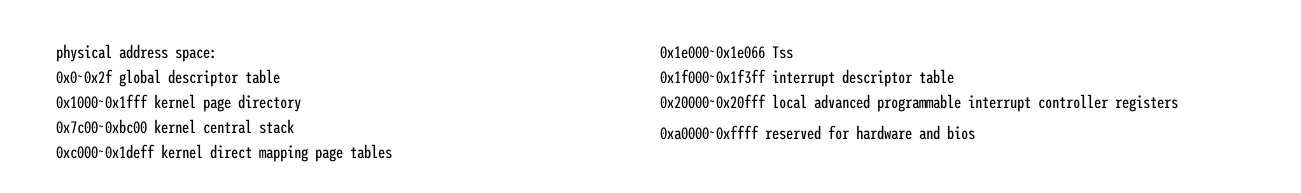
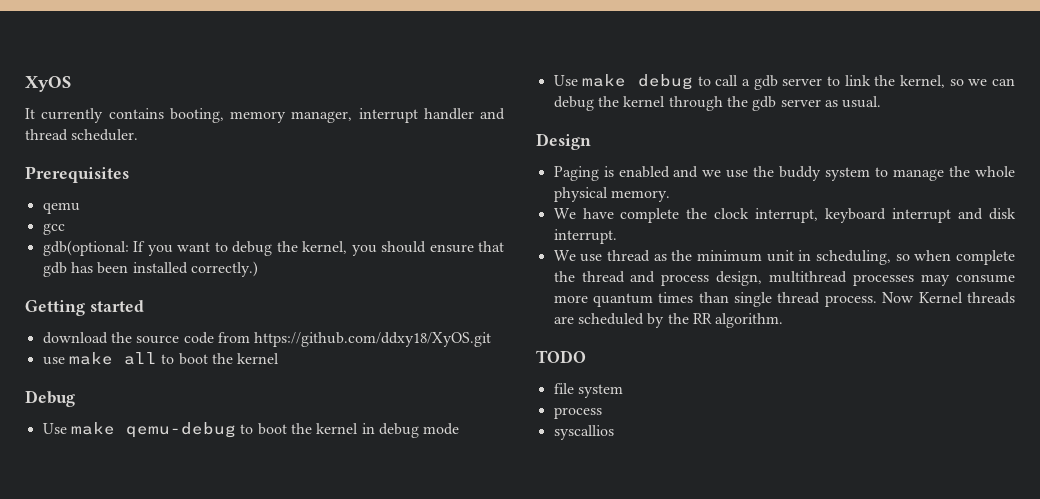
[56,44,217,62] [56,69,280,87] [56,94,301,112] [56,119,294,134] [56,144,392,162] [660,46,793,59] [660,69,954,87] [660,94,1178,112] [660,125,975,140] physical address space: // 0x0~0x2f global descriptor table // 0x1000~0x1fff kernel page directory // 0x7c00~0xbc00 kernel central stack // 0xc000~0x1deff kernel direct mapping page tables // 0x1e000~0x1e066 Tss // 0x1f000~0x1f3ff interrupt descriptor table // 0x20000~0x20fff local advanced programmable interrupt controller registers // 0xa0000~0xffff reserved for hardware and bios -> [25,76,71,92] [25,108,505,123] [25,129,139,141] [25,166,129,183] [42,202,80,214] [42,223,65,235] [42,240,505,256] [42,261,258,277] [25,300,144,316] [42,332,492,347] [42,352,280,365] [25,390,75,407] [42,422,460,438] [553,74,1015,90] [553,96,882,111] [536,133,591,150] [553,166,1015,181] [553,187,670,202] [553,208,1016,223] [553,229,617,244] [553,250,1016,265] [553,271,1015,286] [553,292,1015,307] [553,313,784,328] [536,350,586,363] [553,383,623,398] [553,407,602,419] [553,425,614,440] XyOS // It currently contains booting, memory manager, interrupt handler and thread scheduler. // Prerequisites // qemu // gcc // gdb(optional: If you want to debug the kernel, you should ensure that gdb has been installed correctly.) // Getting started // download the source code from https://github.com/ddxy18/XyOS.git // use make all to boot the kernel // Debug // Use make qemu-debug to boot the kernel in debug mode // Use make debug to call a gdb server to link the kernel, so we can debug the kernel through the gdb server as usual. // Design // Paging is enabled and we use the buddy system to manage the whole physical memory. // We have complete the clock interrupt, keyboard interrupt and disk interrupt. // We use thread as the minimum unit in scheduling, so when complete the thread and process design, multithread processes may consume more quantum times than single thread process. Now Kernel threads are scheduled by the RR algorithm. // TODO // file system // process // syscallios

